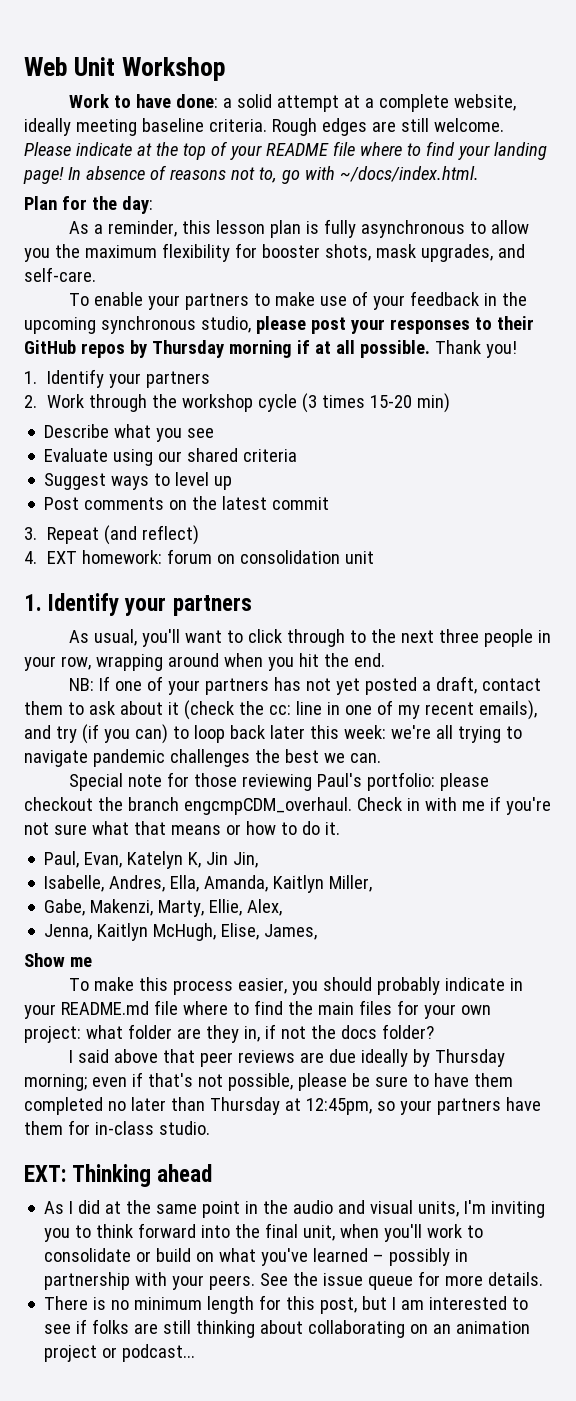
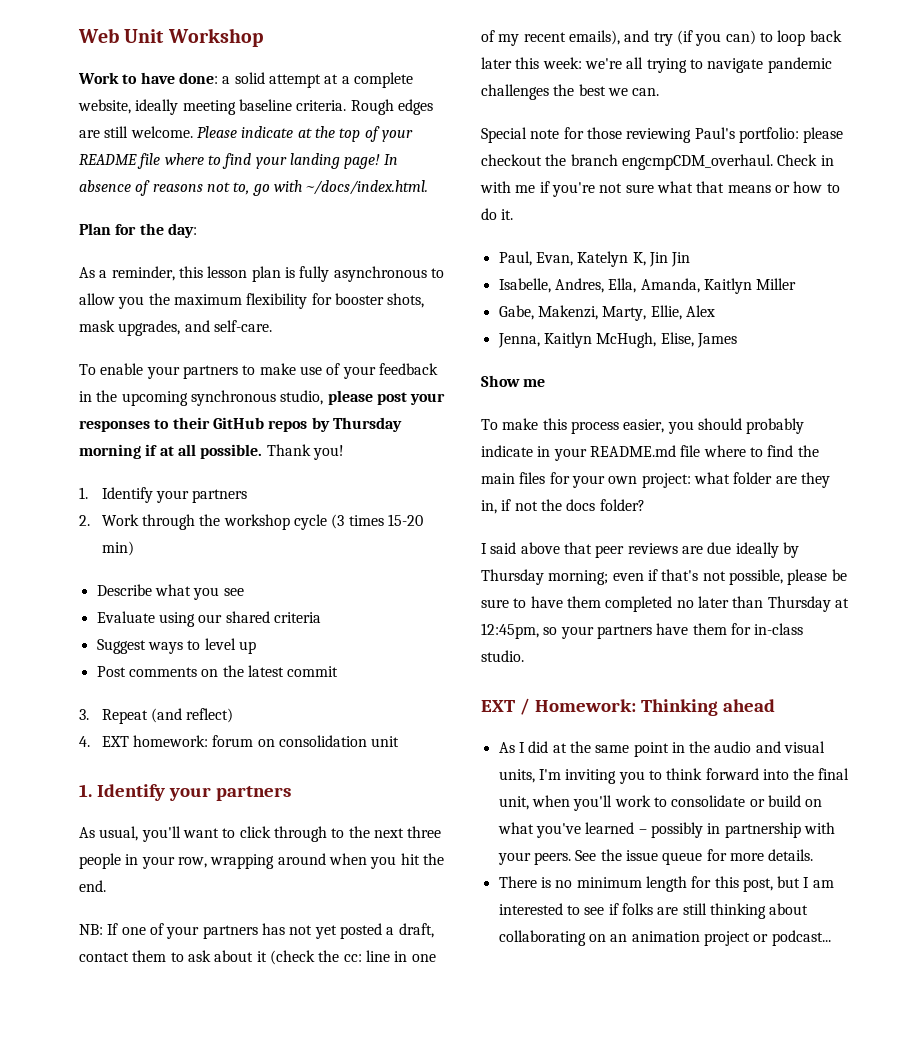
[233,852,259,868] Jin, -> [671,252,691,267] Jin
[329,875,373,892] Miller, -> [756,278,797,290] Miller
[247,899,283,916] Alex, -> [685,305,715,317] Alex
[264,924,318,940] James, -> [696,333,737,348] James
[24,1165,66,1182] EXT: -> [481,698,636,715] EXT / Homework:

